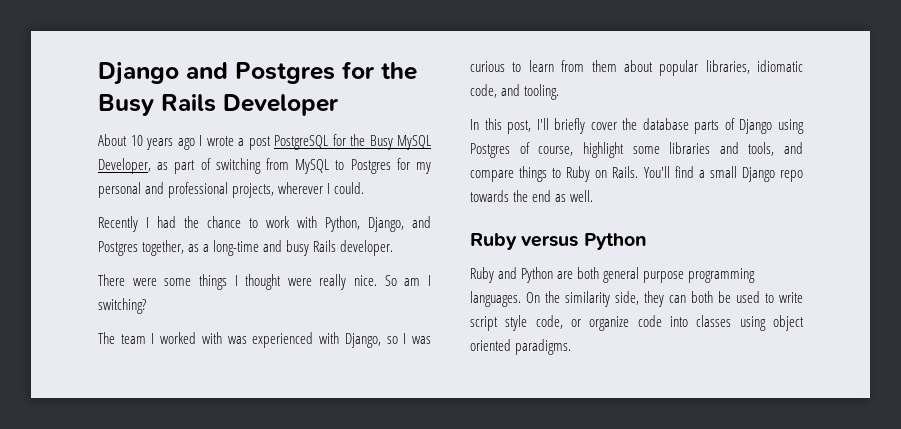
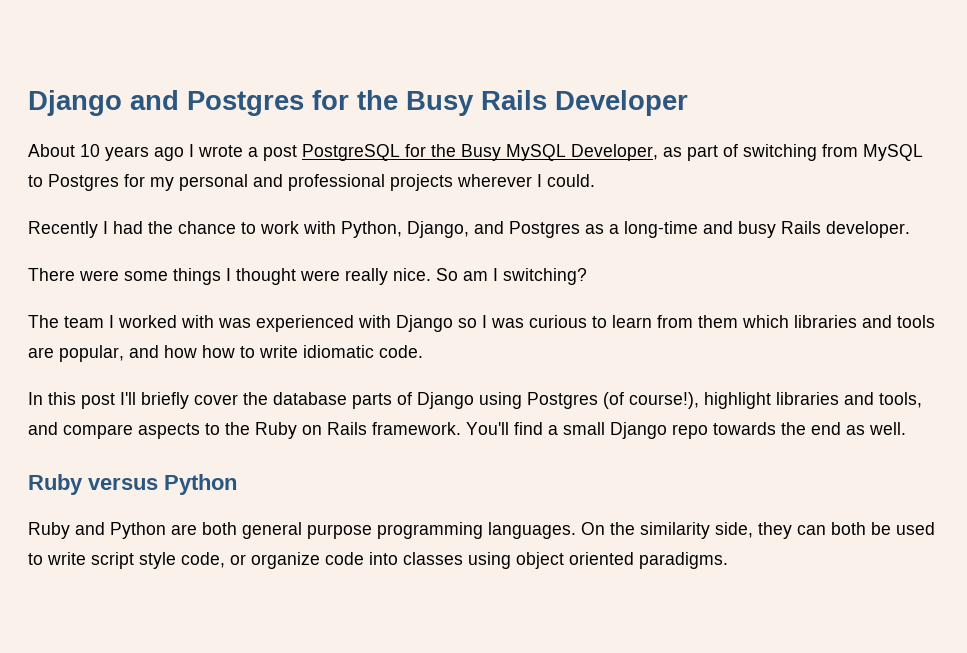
[232,183,275,198] projects, -> [390,174,453,191] projects
[142,240,185,256] together, -> (580, 229) none
[344,333,381,348] Django, -> [396,315,453,332] Django
[623,60,803,76] [470,84,560,100] about popular libraries, idiomatic code, and tooling. -> [742,315,935,328] [28,345,423,362] which libraries and tools are popular, and how how to write idiomatic code.
[507,120,532,134] post, -> [81,393,115,409] post
[519,142,660,158] of course, highlight some -> [603,392,771,409] (of course!), highlight
[519,166,639,182] things to Ruby on Rails. -> [138,422,461,439] aspects to the Ruby on Rails framework.

